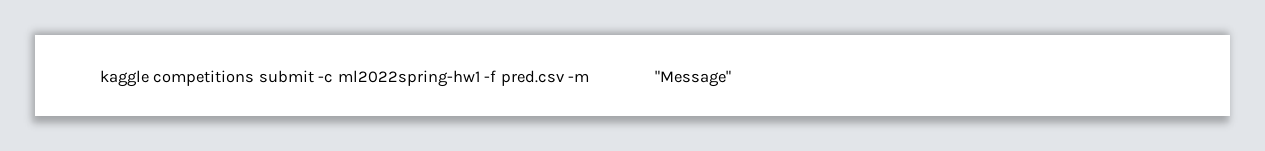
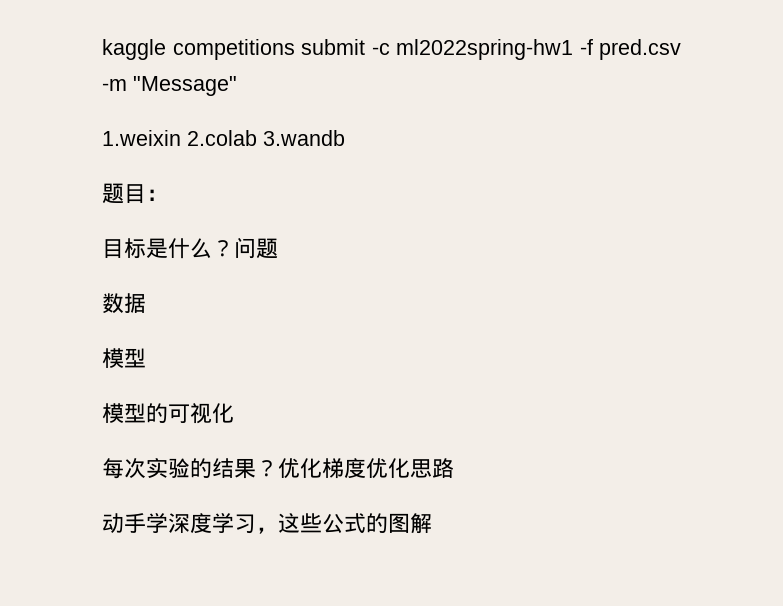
(731, 78) none -> [102,130,345,146] [102,183,168,204] [102,237,278,259] [102,293,146,314] [102,348,146,368] [102,403,234,424] [102,458,454,479] [102,513,432,534] // 1.weixin 2.colab 3.wandb // 题目： // 目标是什么？问题 // 数据 // 模型 // 模型的可视化 // 每次实验的结果？优化梯度优化思路 // 动手学深度学习，这些公式的图解

